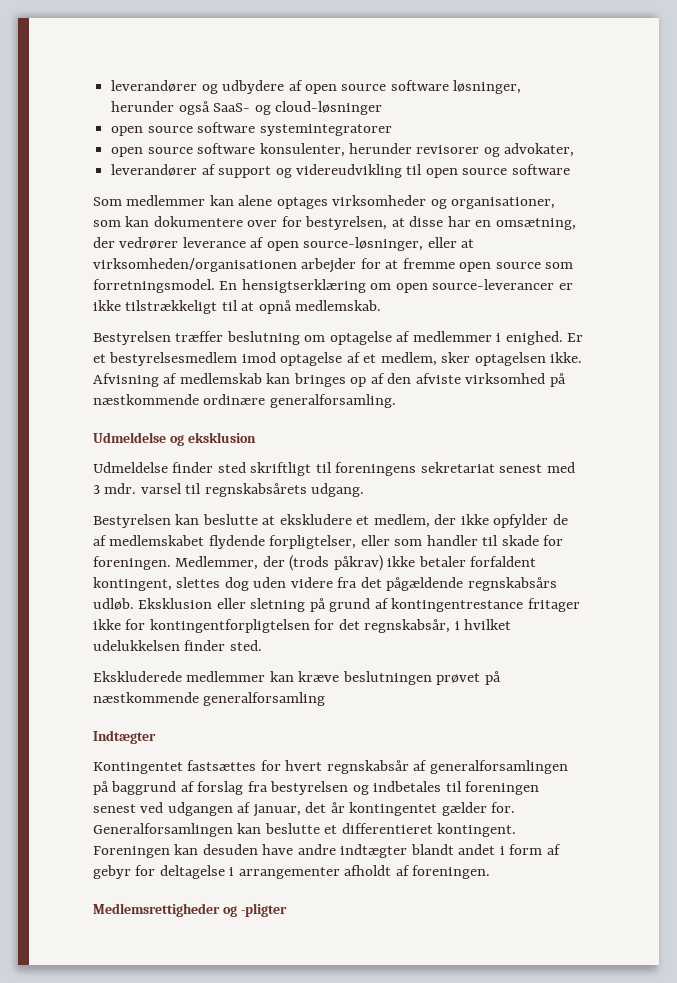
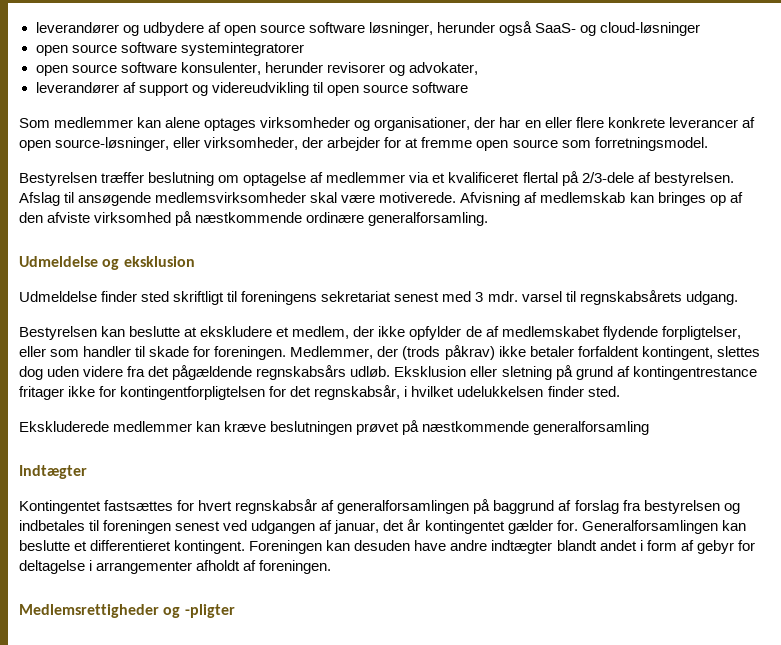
[93,216,576,230] [93,237,246,249] som kan dokumentere over for bestyrelsen, at disse har en omsætning, der vedrører leverance -> [474,117,738,128] der har en eller flere konkrete leverancer
[461,239,475,248] [93,258,297,272] at virksomheden/organisationen -> [204,137,324,150] virksomheder, der
[219,279,573,293] [93,300,382,314] En hensigtserklæring om open source-leverancer er ikke tilstrækkeligt til at opnå medlemskab. -> (708, 144) none
[496,331,584,345] [93,352,583,366] i enighed. Er et bestyrelsesmedlem imod optagelse af et medlem, sker optagelsen ikke. -> [409,171,734,186] [19,192,457,206] via et kvalificeret flertal på 2/3-dele af bestyrelsen. Afslag til ansøgende medlemsvirksomheder skal være motiverede.

